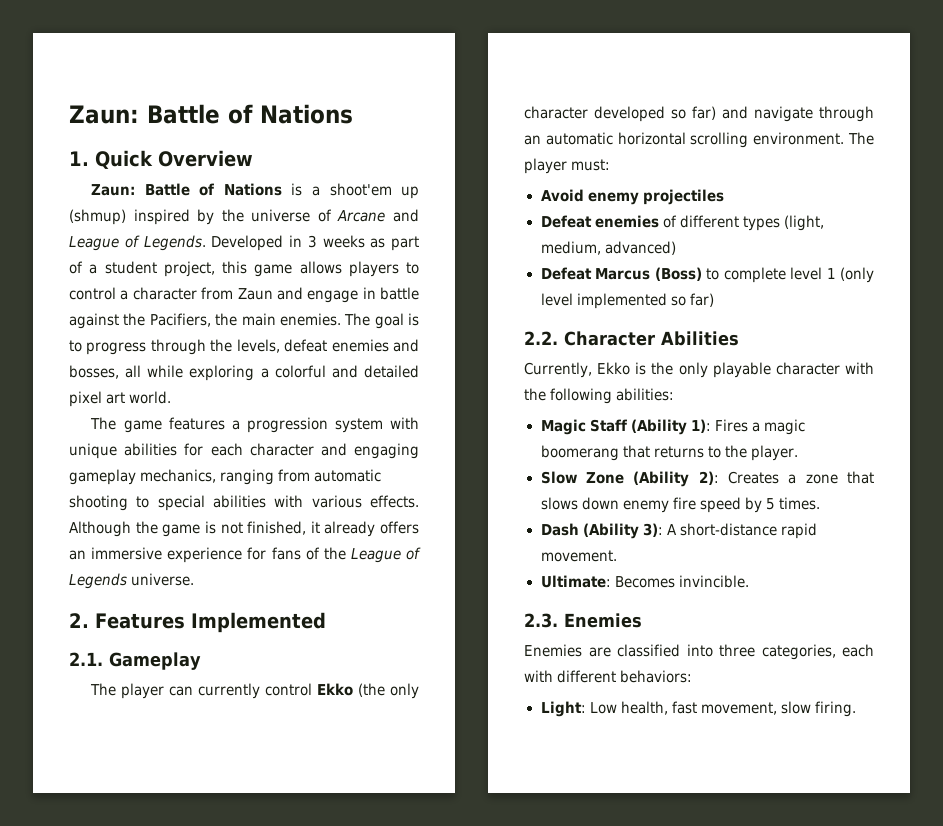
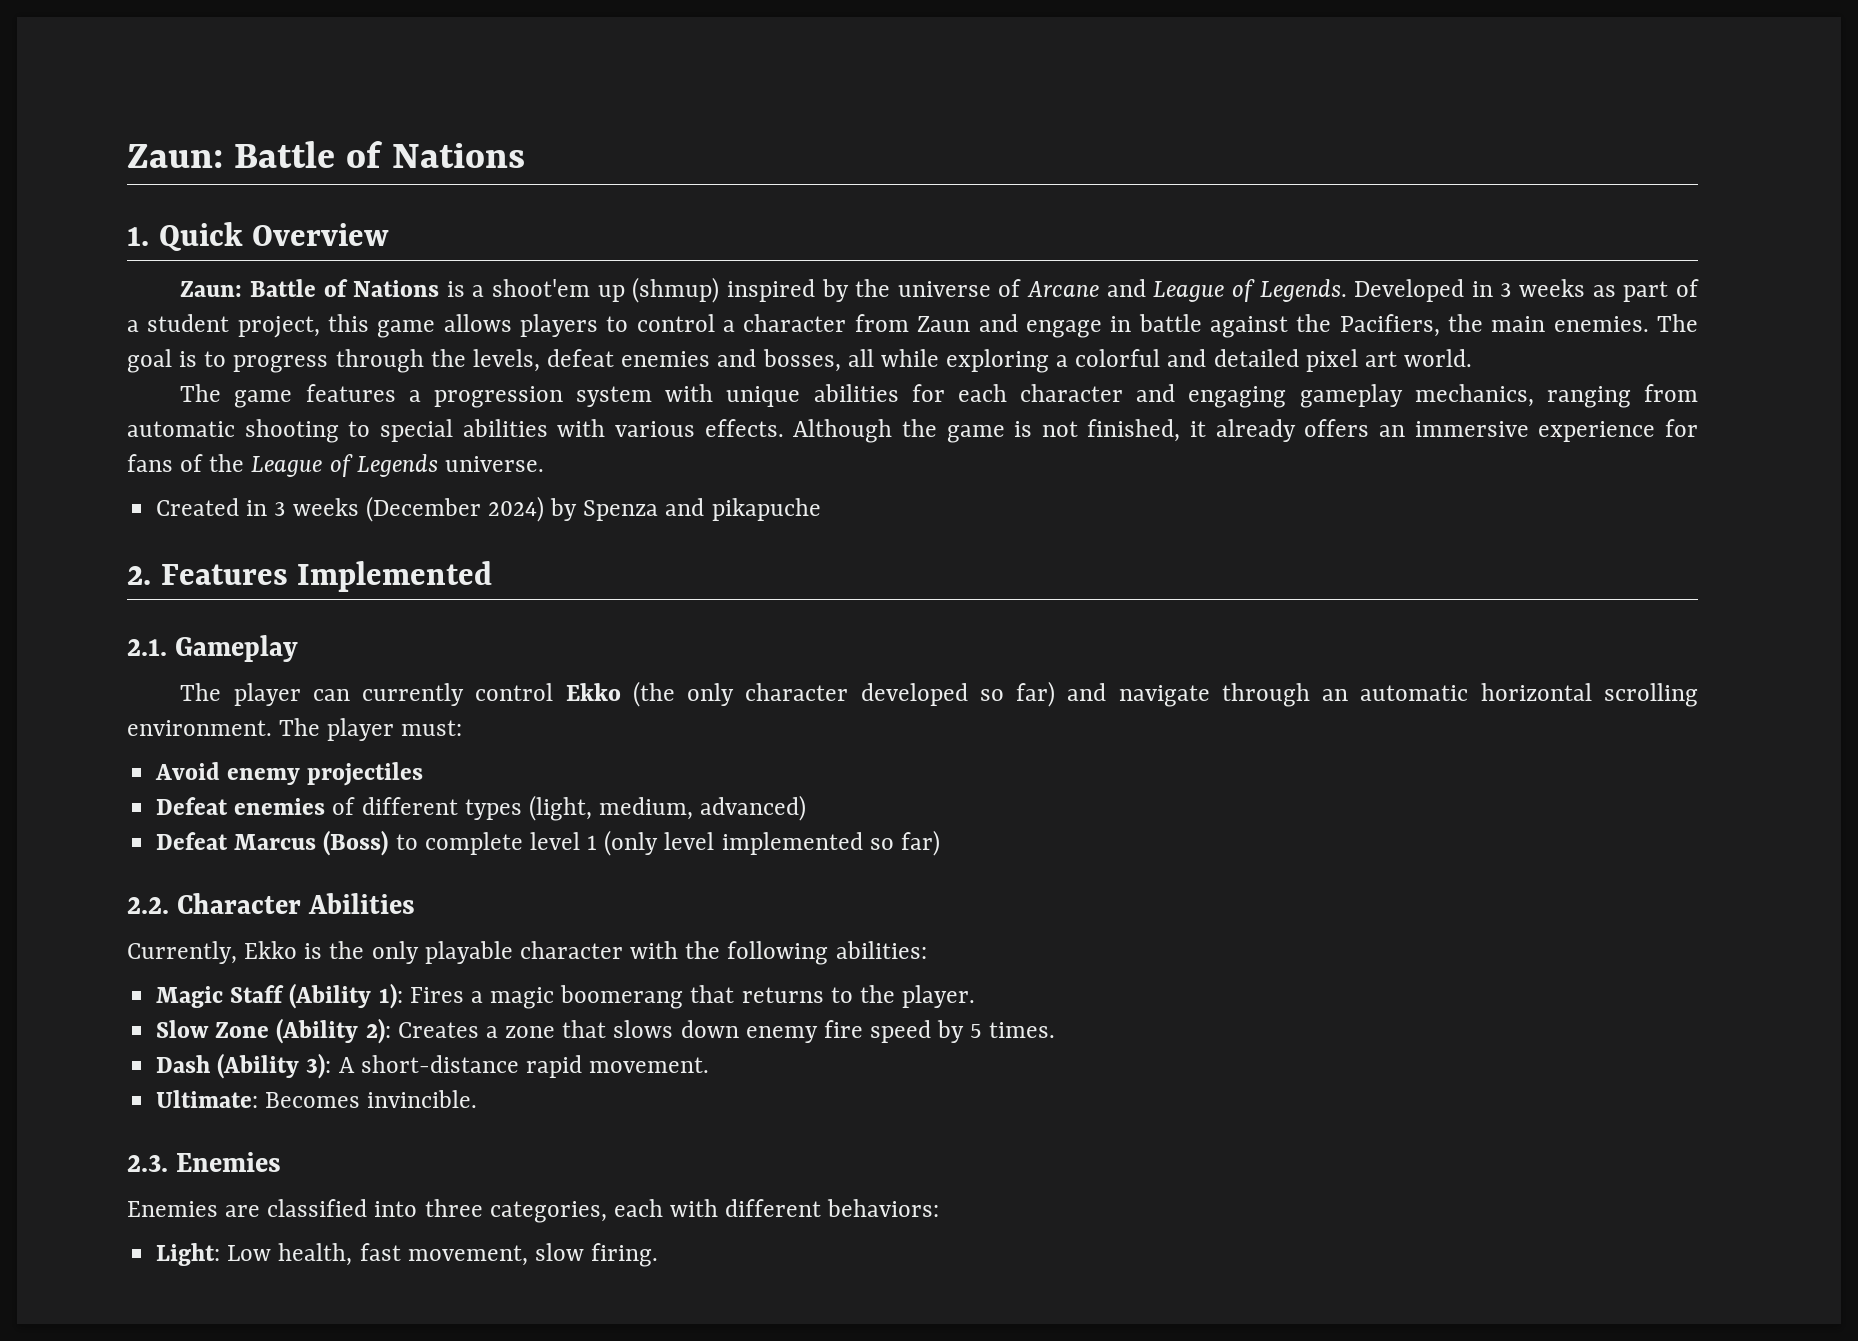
(195, 579) none -> [156,496,821,522] // Created in 3 weeks (December 2024) by Spenza and pikapuche

